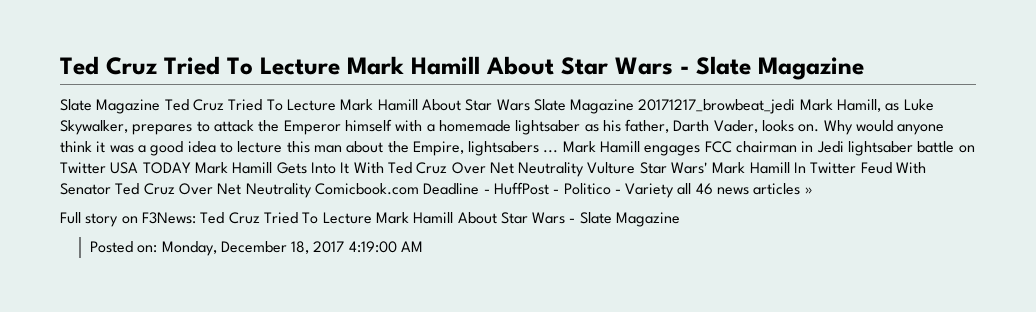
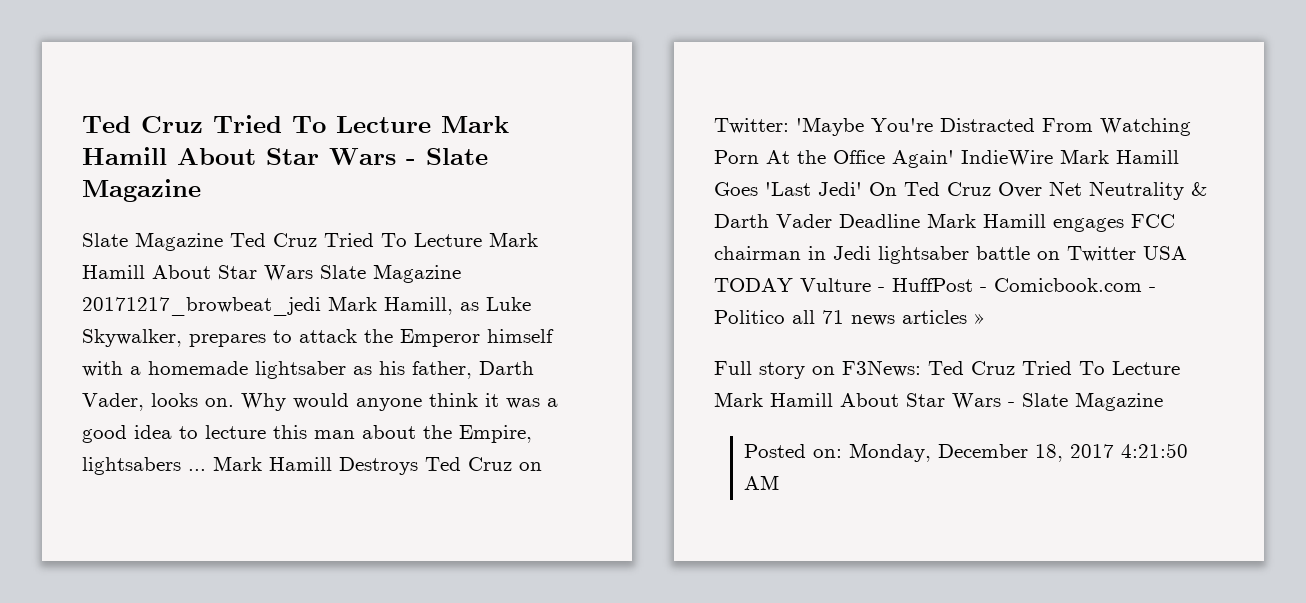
(641, 147) none -> [339,457,542,475] [714,117,1191,136] [714,149,1179,168] [714,181,1207,200] [714,213,1046,228] Destroys Ted Cruz on Twitter: 'Maybe You're Distracted From Watching Porn At the Office Again' IndieWire Mark Hamill Goes 'Last Jedi' On Ted Cruz Over Net Neutrality & Darth Vader Deadline Mark Hamill
[194,162,927,177] [60,182,713,198] Mark Hamill Gets Into It With Ted Cruz Over Net Neutrality Vulture Star Wars' Mark Hamill In Twitter Feud With Senator Ted Cruz Over Net Neutrality Comicbook.com Deadline - HuffPost - Politico - Variety all 46 -> [800,278,1156,292] [714,310,844,324] Vulture - HuffPost - Comicbook.com - Politico all 71
[348,241,397,253] 4:19:00 -> [1121,443,1189,458] 4:21:50

